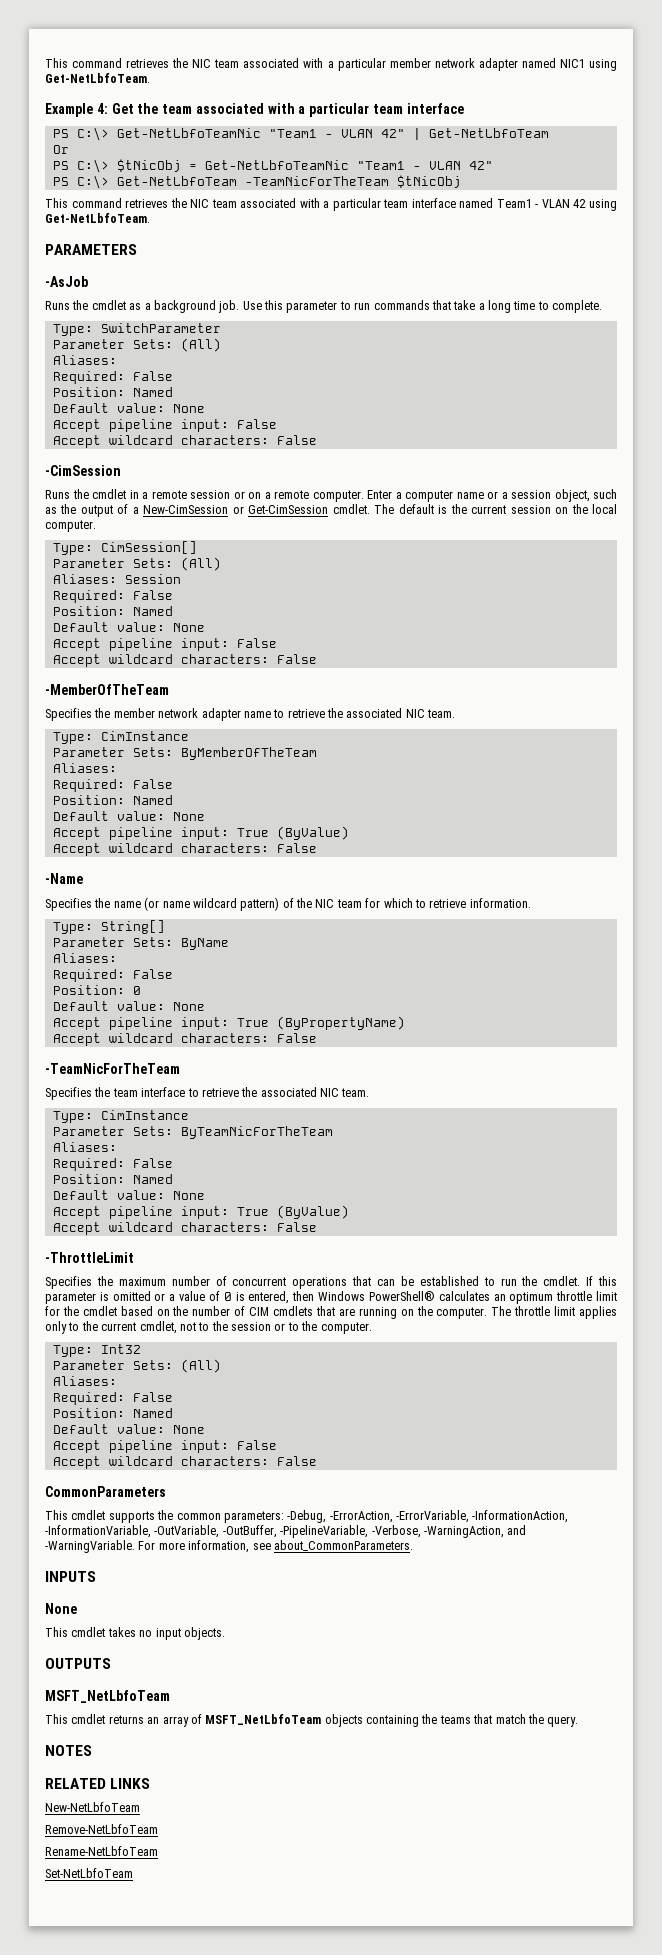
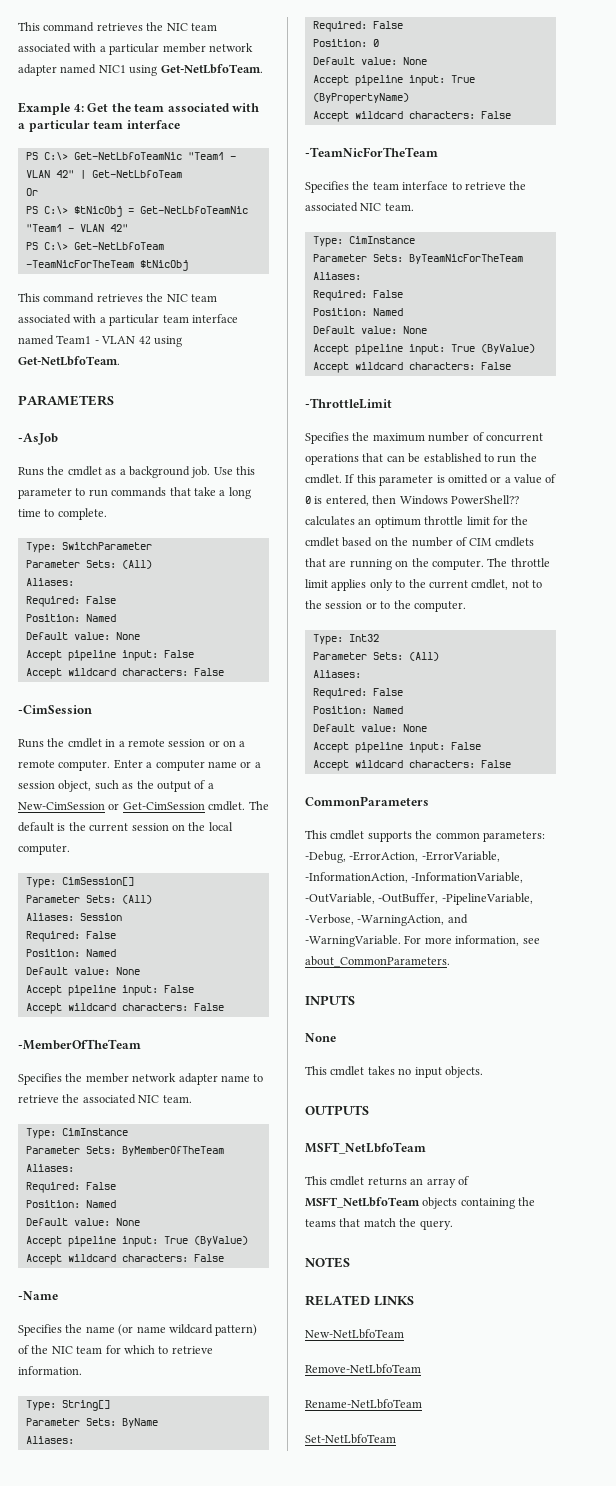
[368,1291,435,1301] PowerShell® -> [450,495,519,504] PowerShell??

